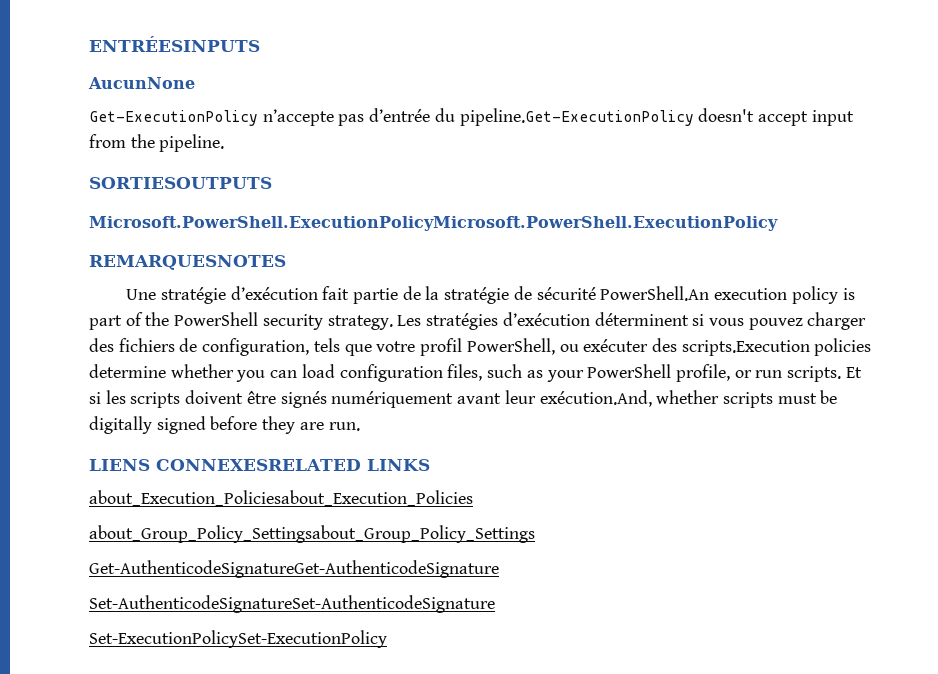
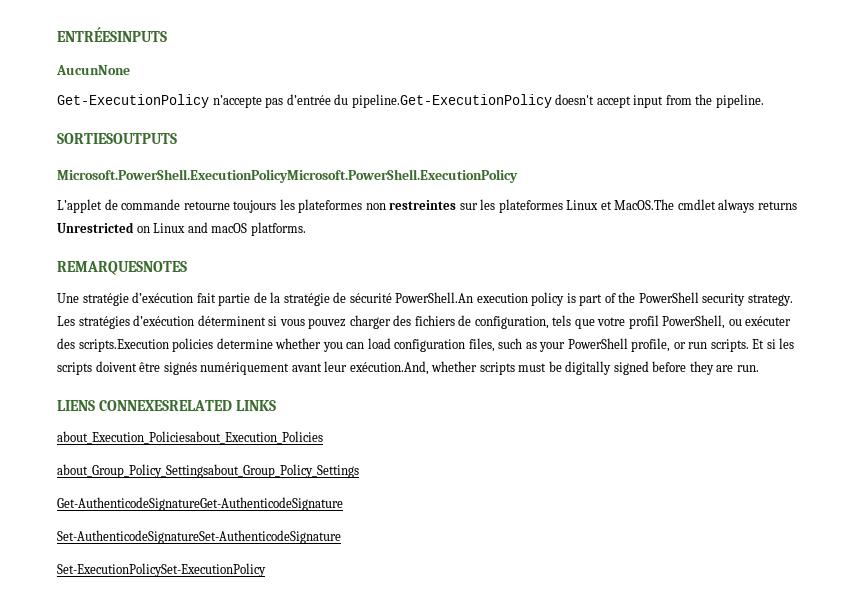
(778, 223) none -> [57,199,797,213] [57,222,306,236] // L’applet de commande retourne toujours les plateformes non restreintes sur les plateformes Linux et MacOS.The cmdlet always returns Unrestricted on Linux and macOS platforms.

